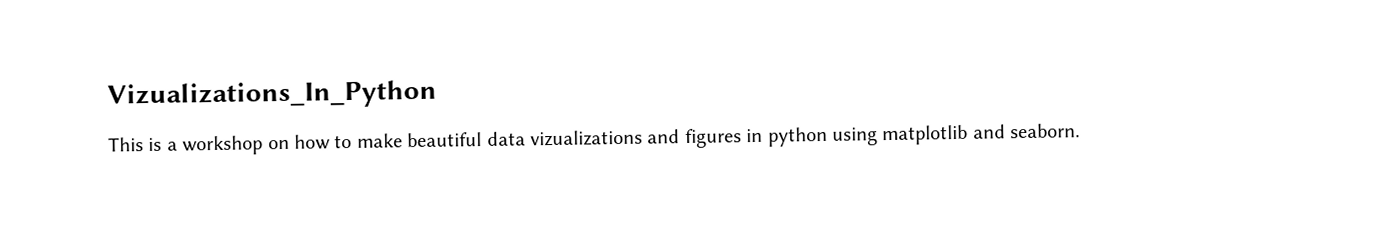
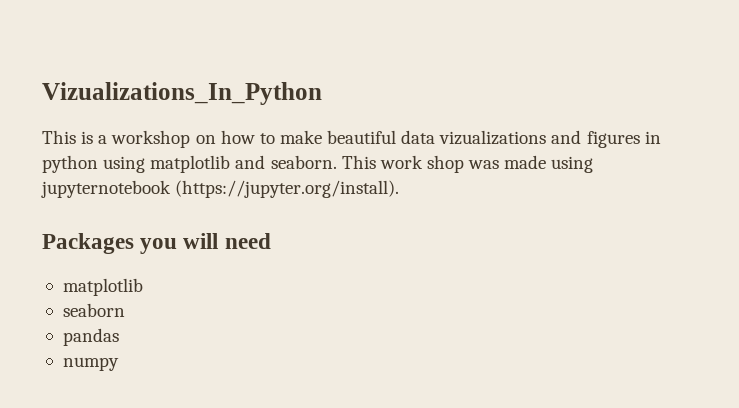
(1081, 131) none -> [341,155,594,173] [41,180,400,198] [42,233,271,254] [62,278,143,296] [62,303,125,317] [62,328,119,346] [62,357,119,371] This work shop was made using jupyternotebook (https://jupyter.org/install). // Packages you will need // matplotlib // seaborn // pandas // numpy

